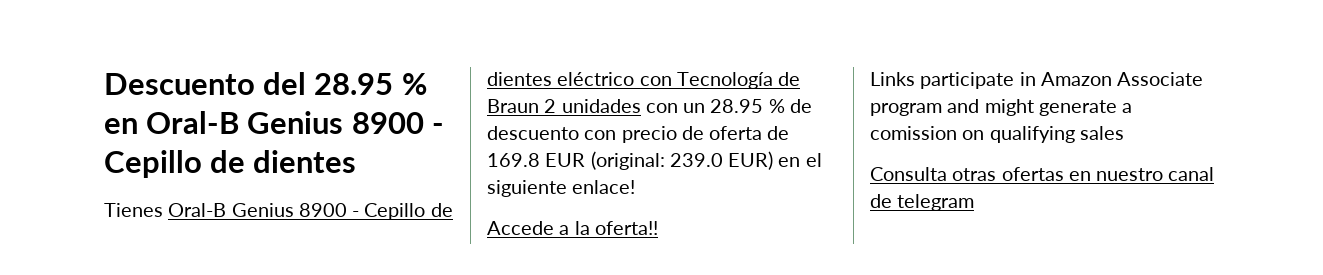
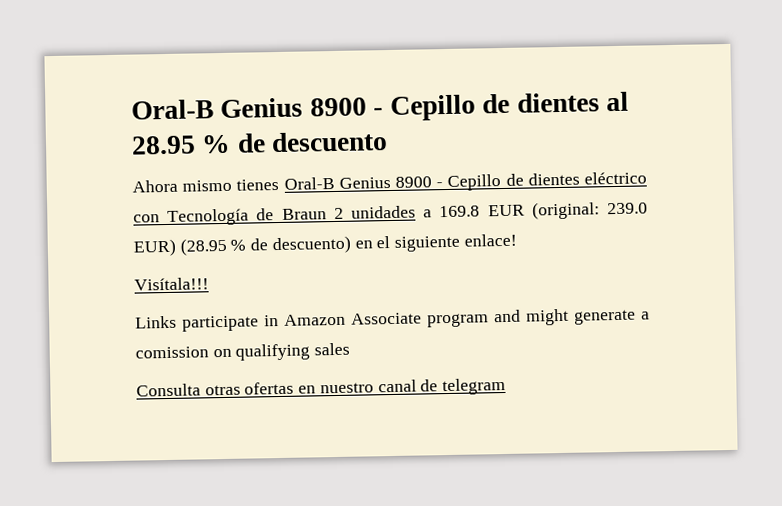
[104,72,427,95] [104,111,444,134] [104,150,357,178] [104,203,163,217] Descuento del 28.95 % en Oral-B Genius 8900 - Cepillo de dientes // Tienes -> [131,91,629,122] [131,131,389,155] [132,178,280,193] Oral-B Genius 8900 - Cepillo de dientes al 28.95 % de descuento // Ahora mismo tienes
[645,99,812,113] [487,126,790,143] con un 28.95 % de descuento con precio de oferta de -> [423,209,433,218] a
(774, 160) none -> [179,235,351,256] (28.95 % de descuento)
[487,221,658,235] Accede a la oferta!! -> [134,277,209,291] Visítala!!!

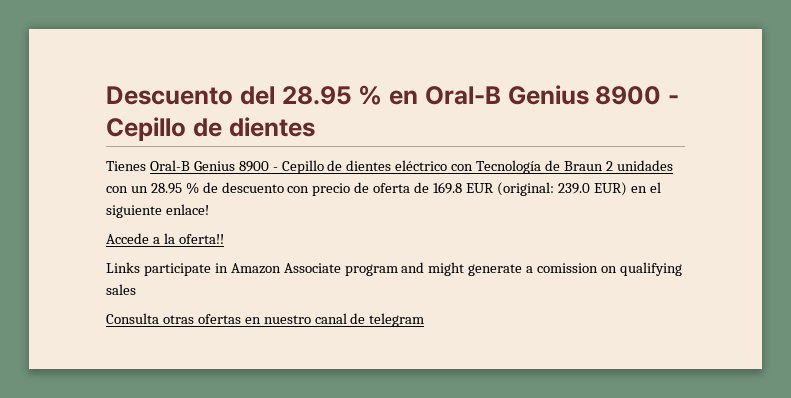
[131,91,629,122] [131,131,389,155] [132,178,280,193] Oral-B Genius 8900 - Cepillo de dientes al 28.95 % de descuento // Ahora mismo tienes -> [106,85,679,105] [106,117,315,141] [106,161,146,171] Descuento del 28.95 % en Oral-B Genius 8900 - Cepillo de dientes // Tienes
[423,209,433,218] a -> [106,182,430,196] con un 28.95 % de descuento con precio de oferta de
[179,235,351,256] (28.95 % de descuento) -> (627, 189) none
[134,277,209,291] Visítala!!! -> [106,233,224,244] Accede a la oferta!!

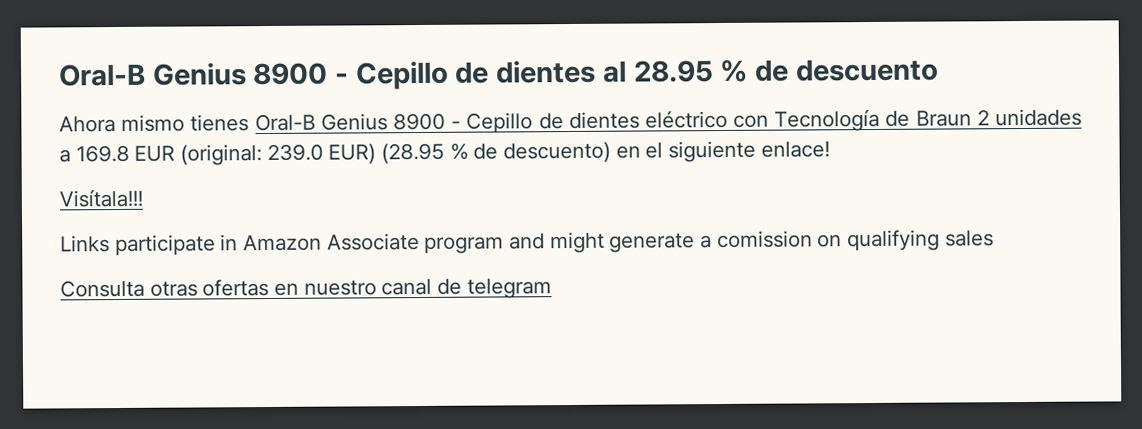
[106,85,679,105] [106,117,315,141] [106,161,146,171] Descuento del 28.95 % en Oral-B Genius 8900 - Cepillo de dientes // Tienes -> [58,58,939,90] [59,114,250,133] Oral-B Genius 8900 - Cepillo de dientes al 28.95 % de descuento // Ahora mismo tienes
[106,182,430,196] con un 28.95 % de descuento con precio de oferta de -> [59,149,71,163] a
(627, 189) none -> [381,141,612,165] (28.95 % de descuento)
[106,233,224,244] Accede a la oferta!! -> [59,188,143,208] Visítala!!!

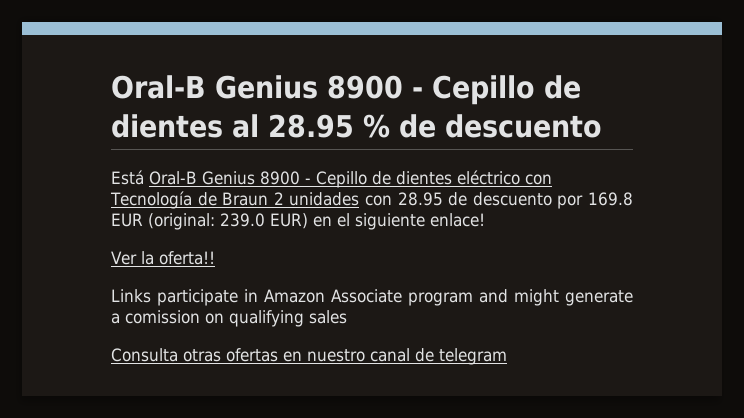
[59,114,250,133] Ahora mismo tienes -> [111,170,144,185] Está
[59,149,71,163] a -> [364,192,584,209] con 28.95 de descuento por
[381,141,612,165] (28.95 % de descuento) -> (308, 221) none
[59,188,143,208] Visítala!!! -> [111,251,215,265] Ver la oferta!!

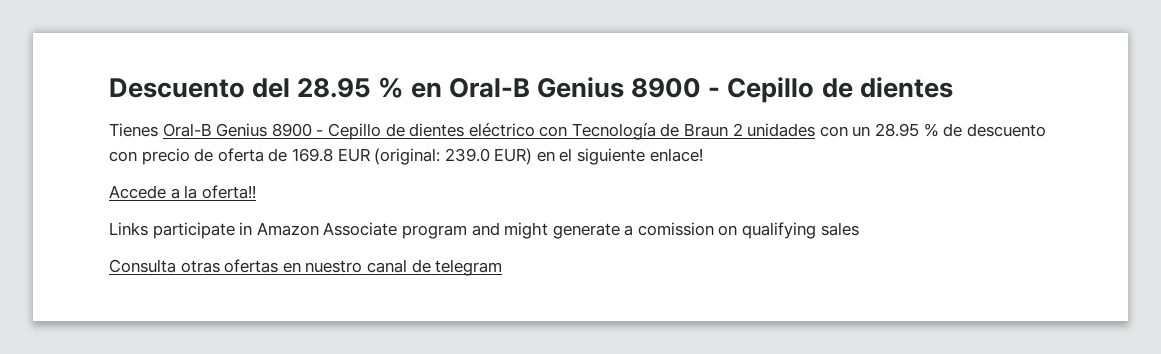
[111,75,581,105] [111,114,602,138] [111,170,144,185] Oral-B Genius 8900 - Cepillo de dientes al 28.95 % de descuento // Está -> [109,77,953,103] [109,123,158,137] Descuento del 28.95 % en Oral-B Genius 8900 - Cepillo de dientes // Tienes
[397,192,584,209] 28.95 de descuento por -> [852,123,1046,137] [109,148,288,165] un 28.95 % de descuento con precio de oferta de
[111,251,137,265] Ver -> [109,185,180,199] Accede a

